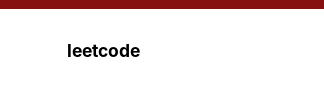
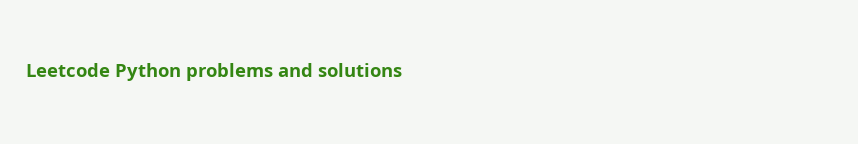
[67,44,140,57] leetcode -> [26,63,402,81] Leetcode Python problems and solutions

